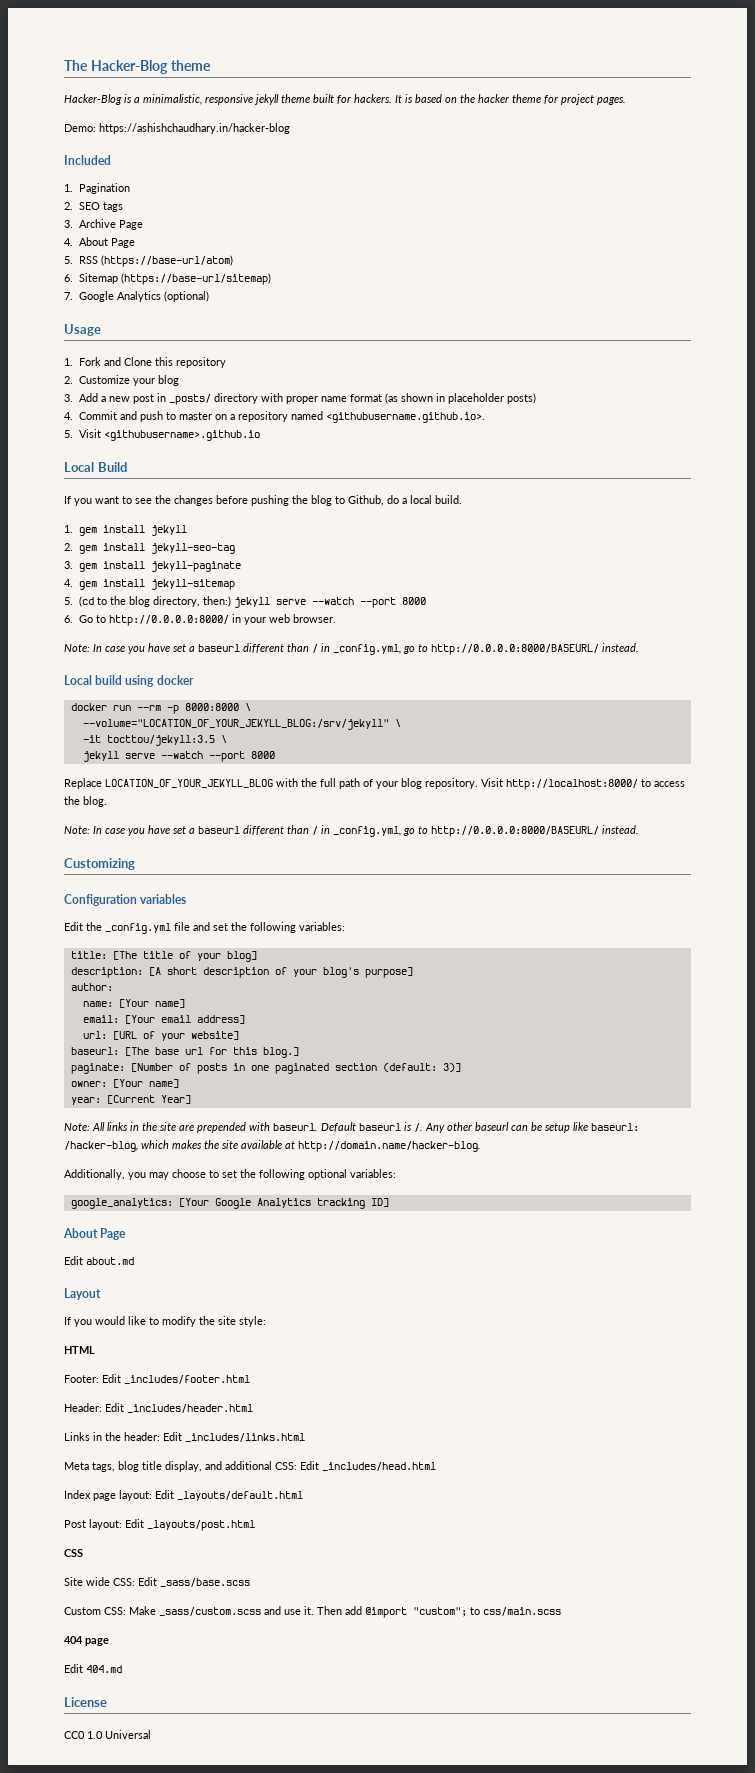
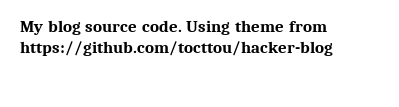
[64,60,211,74] [64,94,626,105] [64,123,290,134] [64,155,111,165] [64,183,130,194] [64,202,123,212] [64,219,143,230] [64,237,135,248] [64,255,233,267] [64,273,271,285] [64,291,209,302] [64,324,101,336] [64,357,226,368] [64,375,179,386] [64,393,536,405] [64,411,485,423] [64,429,260,441] [64,462,127,472] [64,495,462,506] [64,525,187,536] [64,543,235,554] [64,561,241,572] [64,579,235,590] [64,596,426,608] [64,614,336,626] [64,643,639,655] [64,675,194,687] [70,703,251,714] [82,719,401,730] [82,735,227,746] [82,751,275,762] [64,778,685,790] [64,796,107,807] [64,825,639,837] [64,858,135,870] [64,894,187,906] [64,922,345,934] [70,951,257,962] [70,967,413,978] [70,983,113,991] [82,999,185,1008] [82,1015,245,1024] [82,1031,239,1041] [70,1047,299,1058] [70,1063,461,1074] [70,1079,179,1088] [70,1095,191,1105] [64,1122,639,1133] [64,1140,481,1152] [64,1169,396,1180] [70,1198,389,1209] [63,1228,127,1240] [64,1256,134,1265] [64,1288,101,1300] [64,1316,266,1327] [64,1346,95,1354] [64,1374,250,1384] [64,1403,253,1413] [64,1432,305,1442] [64,1461,436,1472] [64,1490,303,1501] [64,1519,255,1531] [64,1549,83,1557] [64,1577,250,1587] [64,1606,561,1618] [64,1636,109,1646] [64,1664,122,1673] [64,1697,107,1707] [64,1730,151,1739] The Hacker-Blog theme // Hacker-Blog is a minimalistic, responsive jekyll theme built for hackers. It is based on the hacker theme for project pages. // Demo: https://ashishchaudhary.in/hacker-blog // Included // 1. Pagination // 2. SEO tags // 3. Archive Page // 4. About Page // 5. RSS (https://base-url/atom) // 6. Sitemap (https://base-url/sitemap) // 7. Google Analytics (optional) // Usage // 1. Fork and Clone this repository // 2. Customize your blog // 3. Add a new post in _posts/ directory with proper name format (as shown in placeholder posts) // 4. Commit and push to master on a repository named <githubusername.github.io>. // 5. Visit <githubusername>.github.io // Local Build // If you want to see the changes before pushing the blog to Github, do a local build. // 1. gem install jekyll // 2. gem install jekyll-seo-tag // 3. gem install jekyll-paginate // 4. gem install jekyll-sitemap // 5. (cd to the blog directory, then:) jekyll serve --watch --port 8000 // 6. Go to http://0.0.0.0:8000/ in your web browser. // Note: In case you have set a baseurl different than / in _config.yml, go to http://0.0.0.0:8000/BASEURL/ instead. // Local build using docker // docker run --rm -p 8000:8000 \ // --volume="LOCATION_OF_YOUR_JEKYLL_BLOG:/srv/jekyll" \ // -it tocttou/jekyll:3.5 \ // jekyll serve --watch --port 8000 // Replace LOCATION_OF_YOUR_JEKYLL_BLOG with the full path of your blog repository. Visit http://localhost:8000/ to access the blog. // Note: In case you have set a baseurl different than / in _config.yml, go to http://0.0.0.0:8000/BASEURL/ instead. // Customizing // Configuration variables // Edit the _config.yml file and set the following variables: // title: [The title of your blog] // description: [A short description of your blog's purpose] // author: // name: [Your name] // email: [Your email address] // url: [URL of your website] // baseurl: [The base url for this blog.] // paginate: [Number of posts in one paginated section (default: 3)] // owner: [Your name] // year: [Current Year] // Note: All links in the site are prepended with baseurl. Default baseurl is /. Any other baseurl can be setup like baseurl: /hacker-blog, which makes the site available at http://domain.name/hacker-blog. // Additionally, you may choose to set the following optional variables: // google_analytics: [Your Google Analytics tracking ID] // About Page // Edit about.md // Layout // If you would like to modify the site style: // HTML // Footer: Edit _includes/footer.html // Header: Edit _includes/header.html // Links in the header: Edit _includes/links.html // Meta tags, blog title display, and additional CSS: Edit _includes/head.html // Index page layout: Edit _layouts/default.html // Post layout: Edit _layouts/post.html // CSS // Site wide CSS: Edit _sass/base.scss // Custom CSS: Make _sass/custom.scss and use it. Then add @import "custom"; to css/main.scss // 404 page // Edit 404.md // License // CC0 1.0 Universal -> [20,20,327,35] [20,41,333,56] My blog source code. Using theme from https://github.com/tocttou/hacker-blog

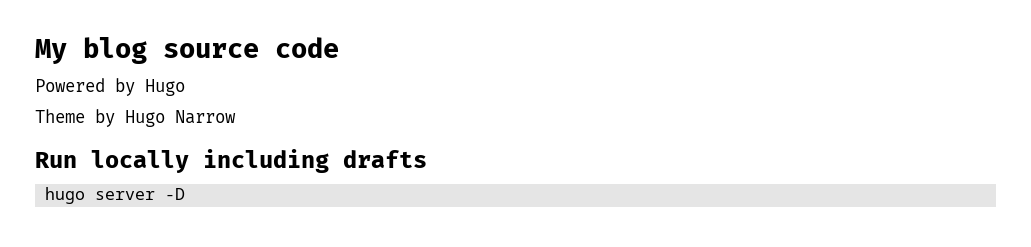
[141,20,327,35] [20,41,333,56] code. Using theme from https://github.com/tocttou/hacker-blog -> [275,37,339,58] [35,78,185,96] [35,109,236,127] [35,149,427,173] [45,187,186,204] code // Powered by Hugo // Theme by Hugo Narrow // Run locally including drafts // hugo server -D

